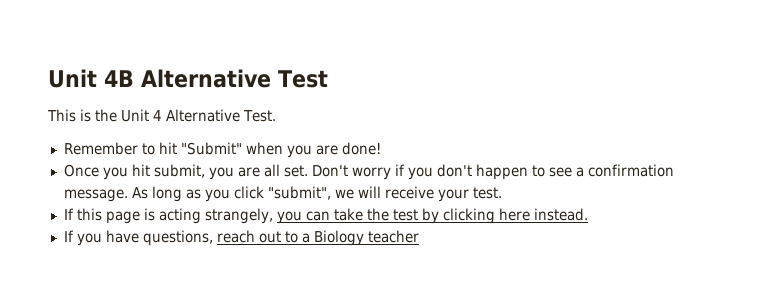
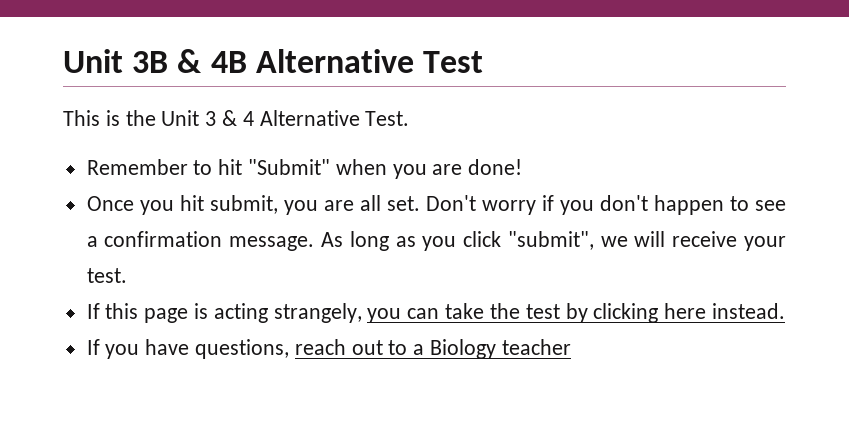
[48,69,97,88] Unit -> [63,49,203,73] Unit 3B &
(149, 115) none -> [205,110,238,126] 3 &

